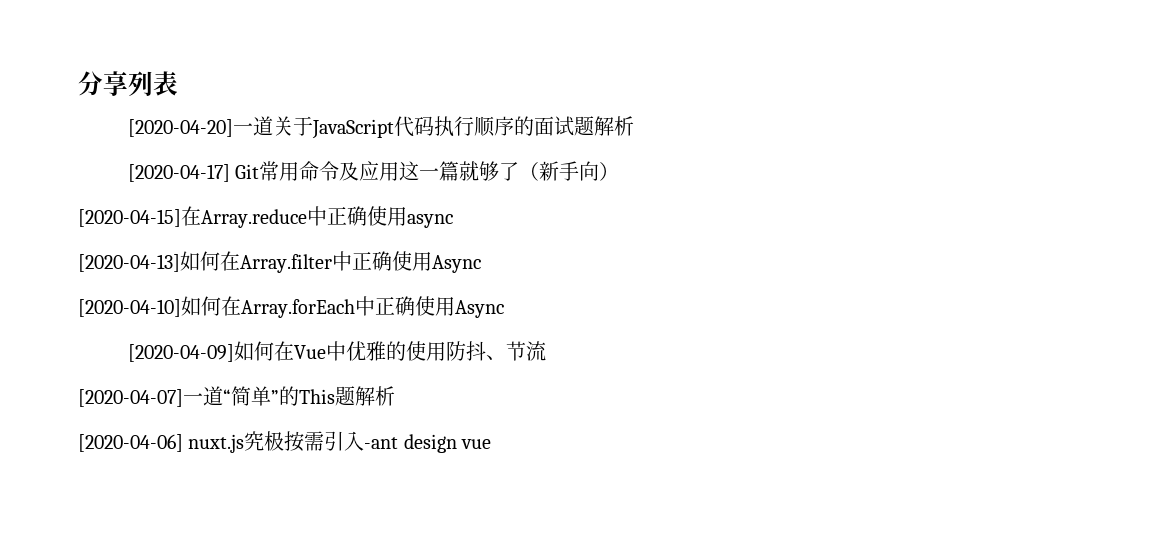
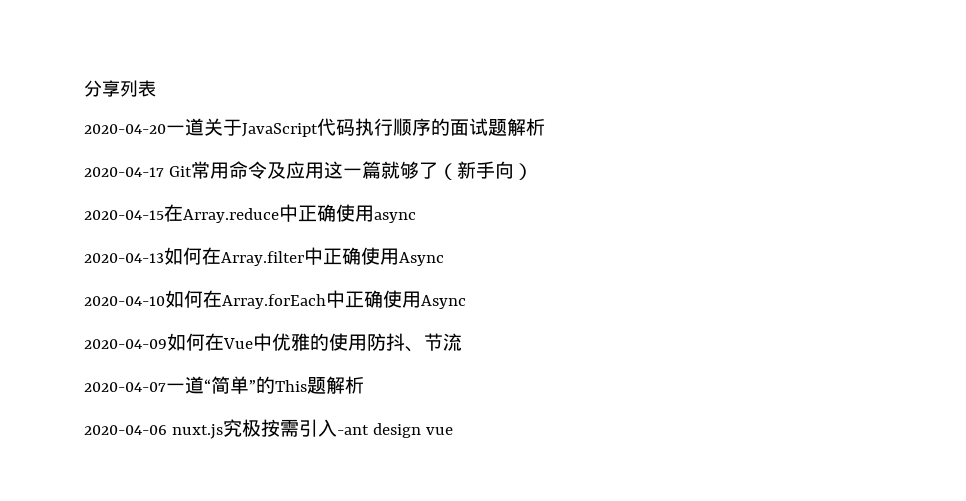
[127,119,233,137] [2020-04-20] -> [84,124,166,134] 2020-04-20
[127,164,230,182] [2020-04-17] -> [84,167,164,177] 2020-04-17
[78,209,181,227] [2020-04-15] -> [84,210,164,220] 2020-04-15
[78,254,180,272] [2020-04-13] -> [84,253,164,263] 2020-04-13
[78,299,181,317] [2020-04-10] -> [84,296,165,306] 2020-04-10
[127,344,234,362] [2020-04-09] -> [84,339,167,349] 2020-04-09
[78,389,183,407] [2020-04-07] -> [84,382,166,392] 2020-04-07
[78,434,183,452] [2020-04-06] -> [84,425,167,435] 2020-04-06

